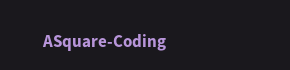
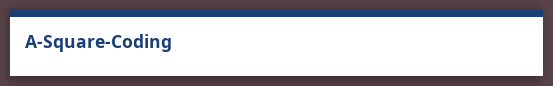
[42,34,166,51] ASquare-Coding -> [25,34,172,52] A-Square-Coding

